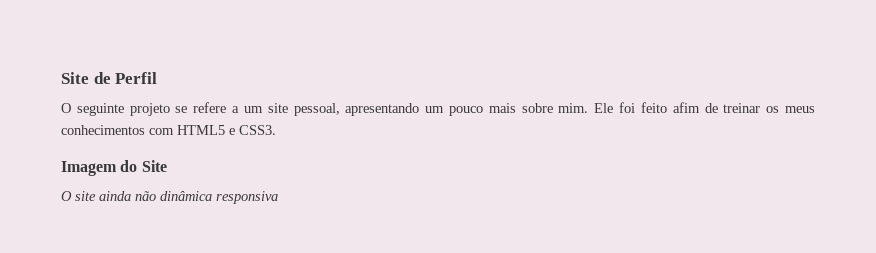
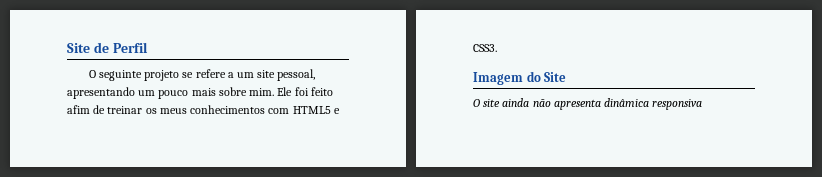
(156, 196) none -> [553,99,601,110] apresenta

